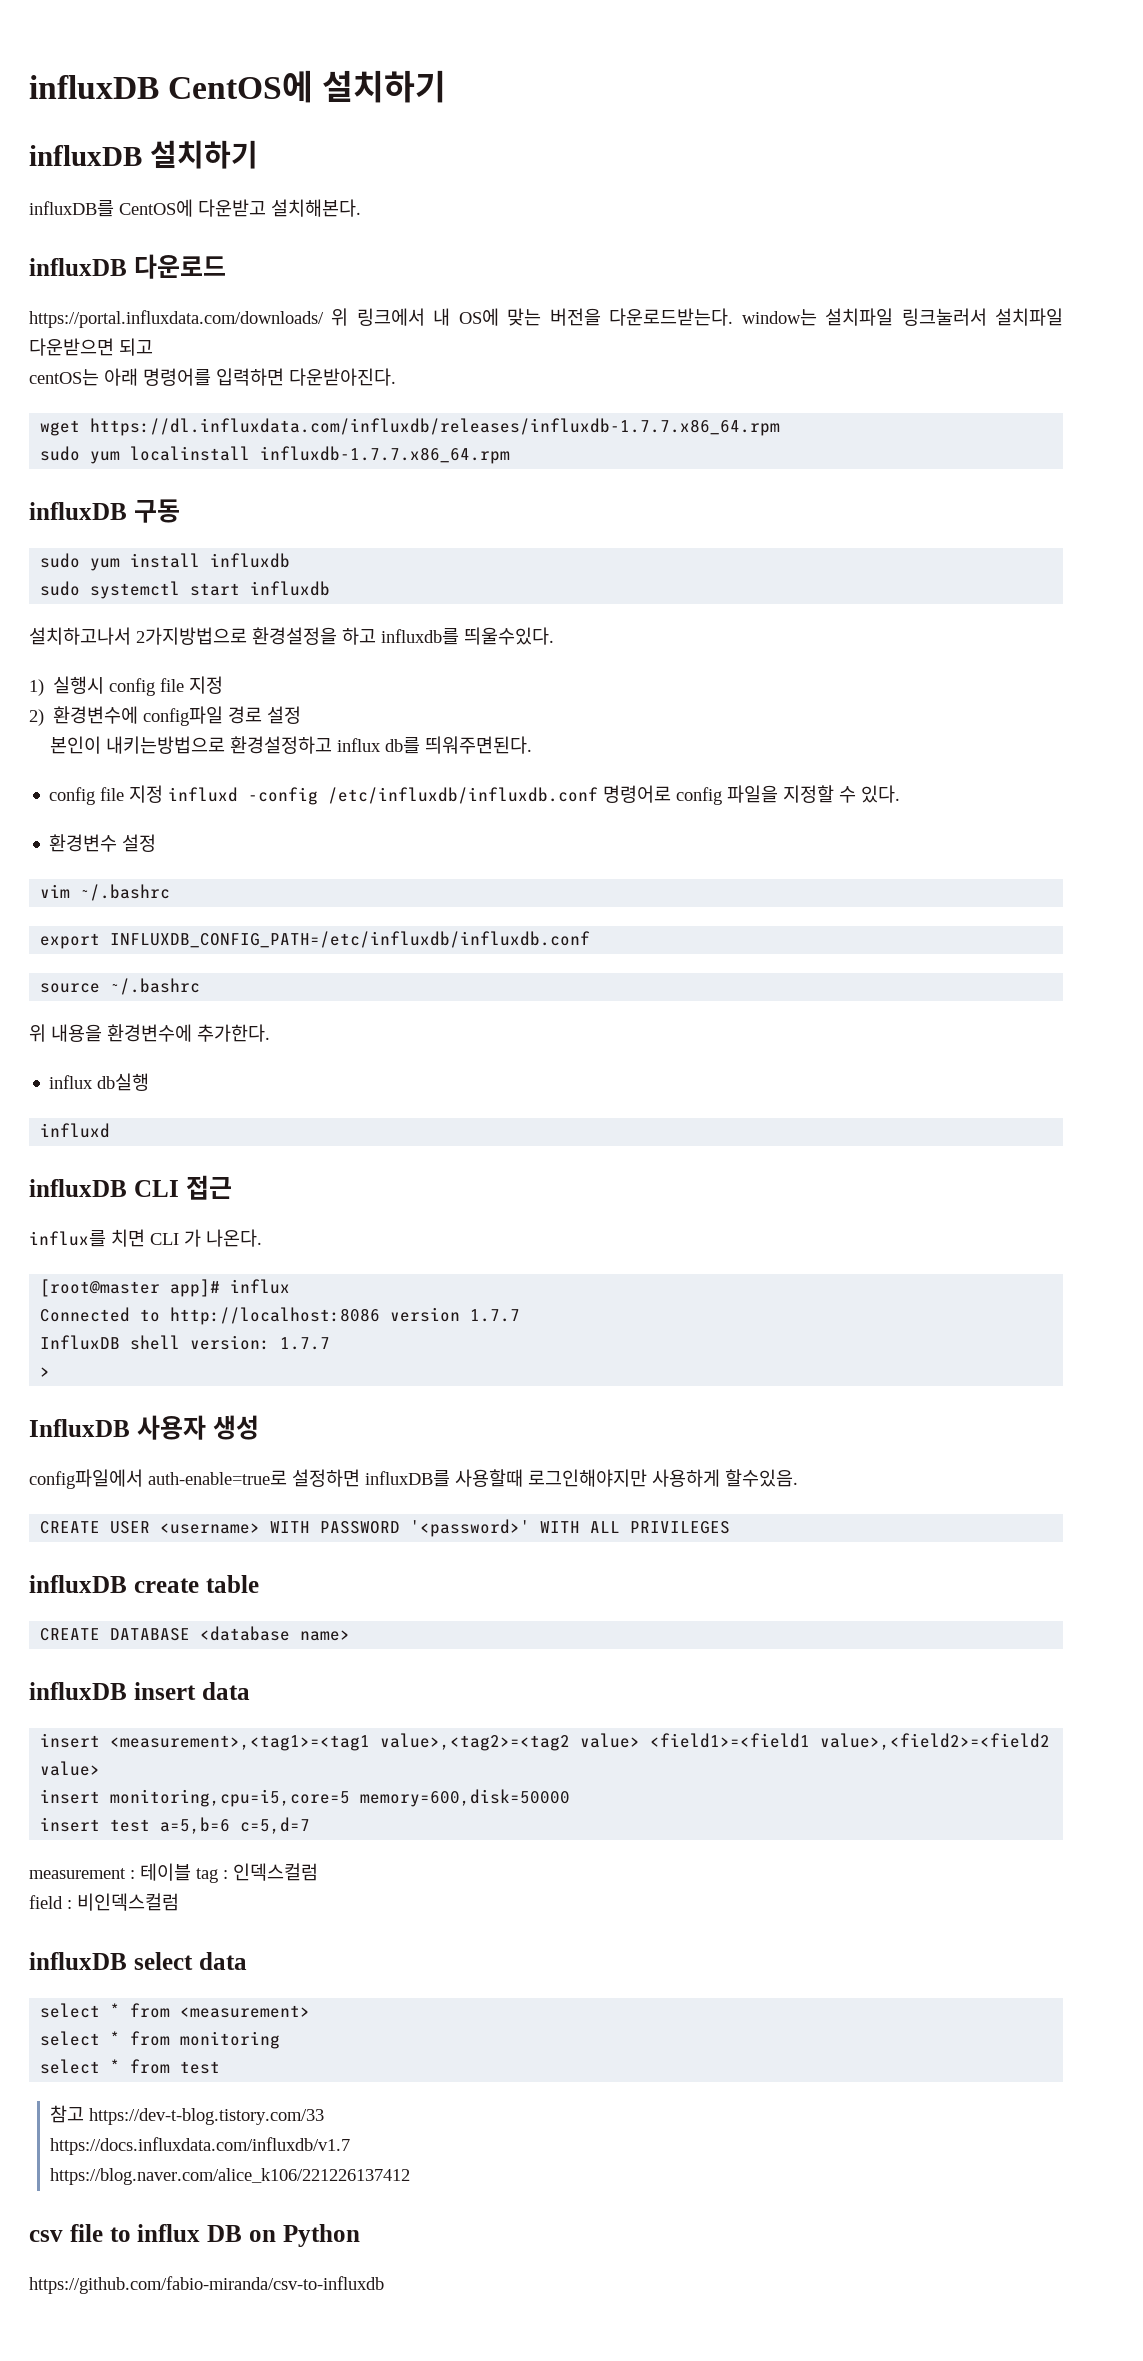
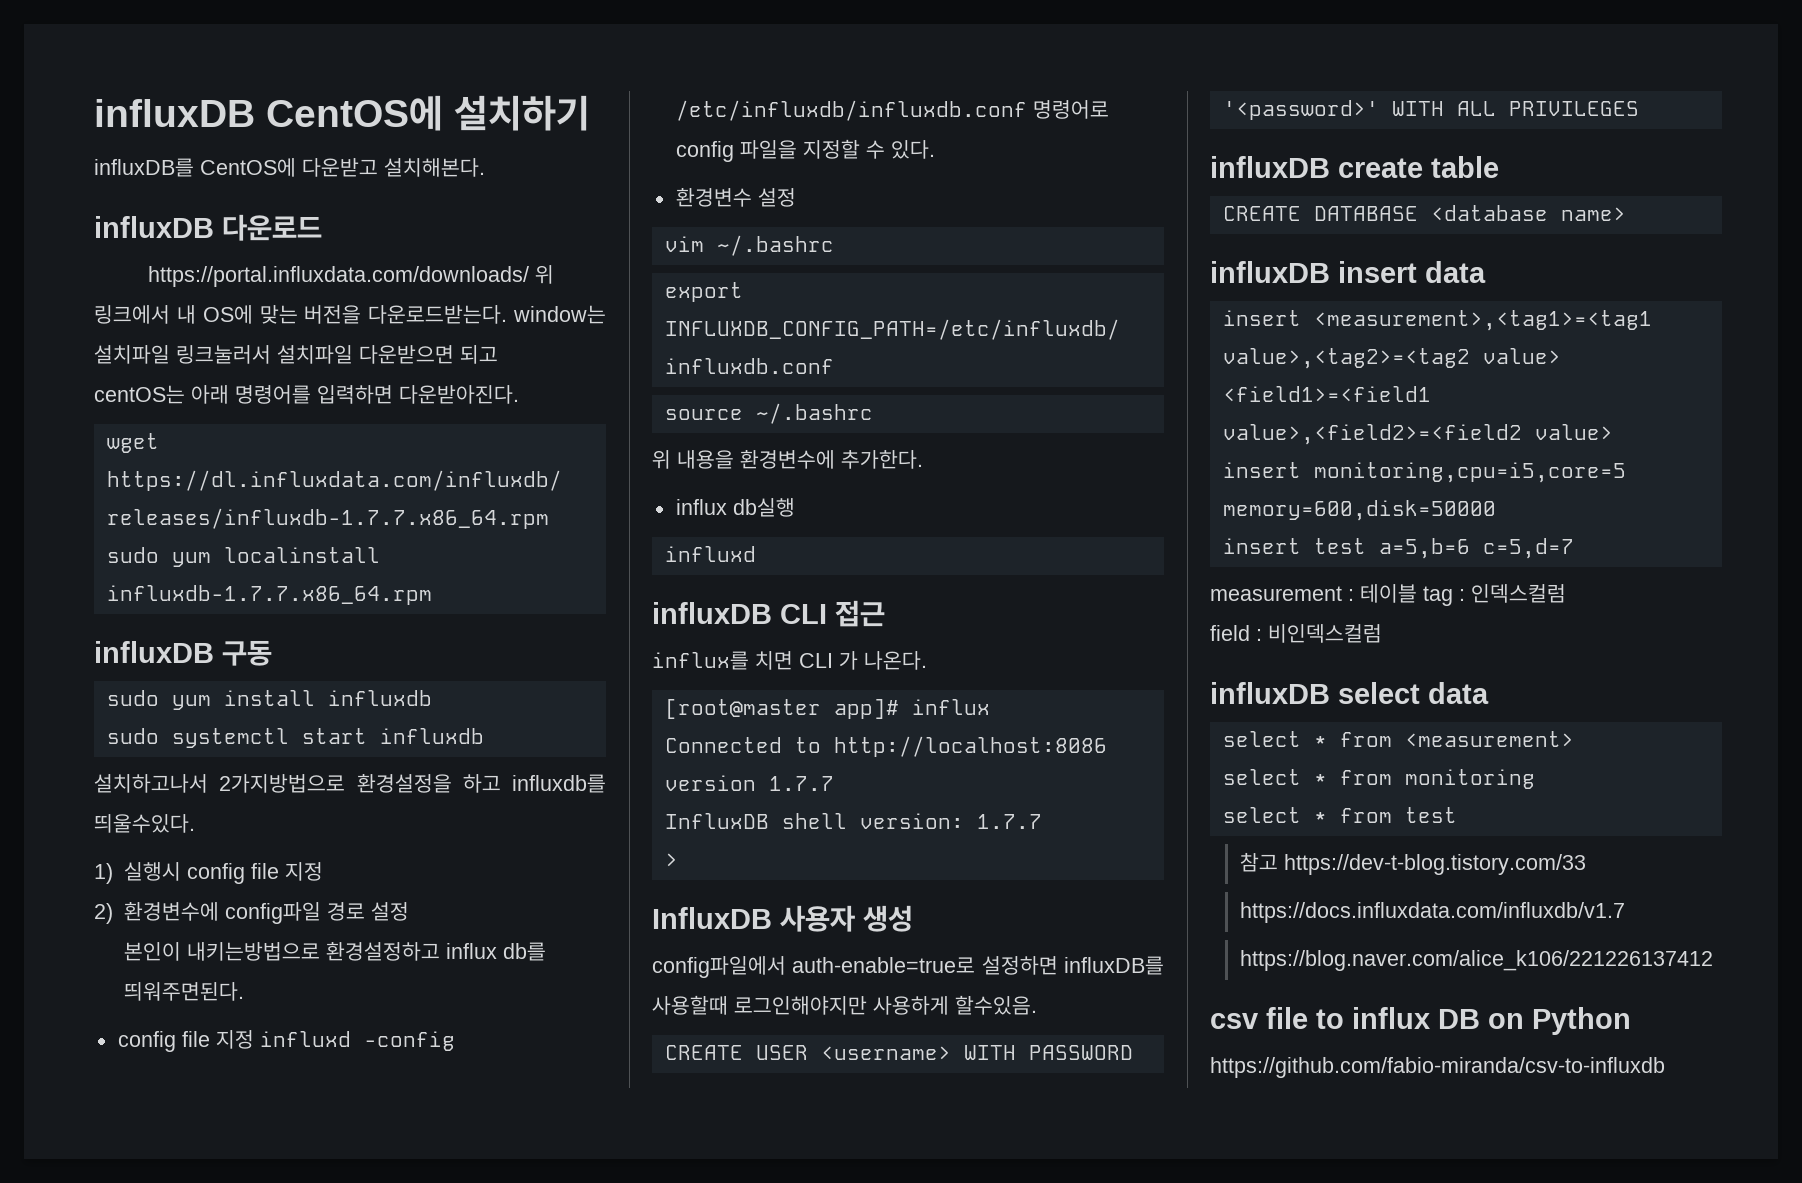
[29,140,258,169] // influxDB 설치하기 -> (590, 113) none

